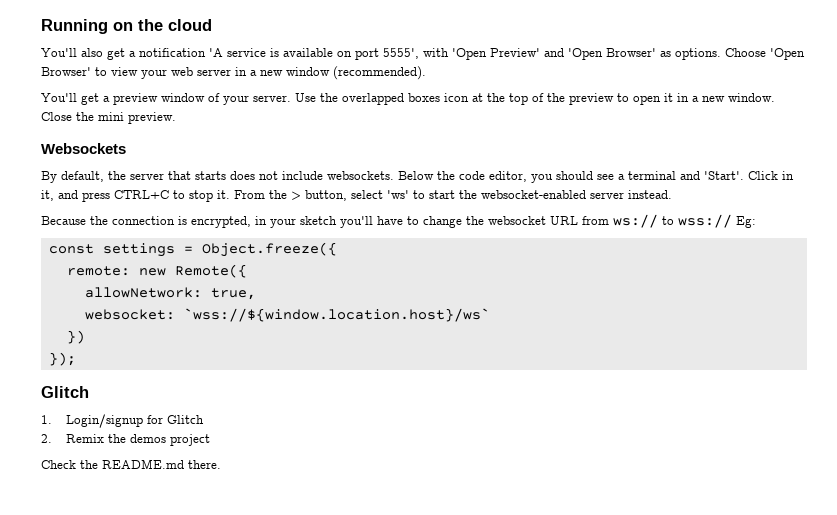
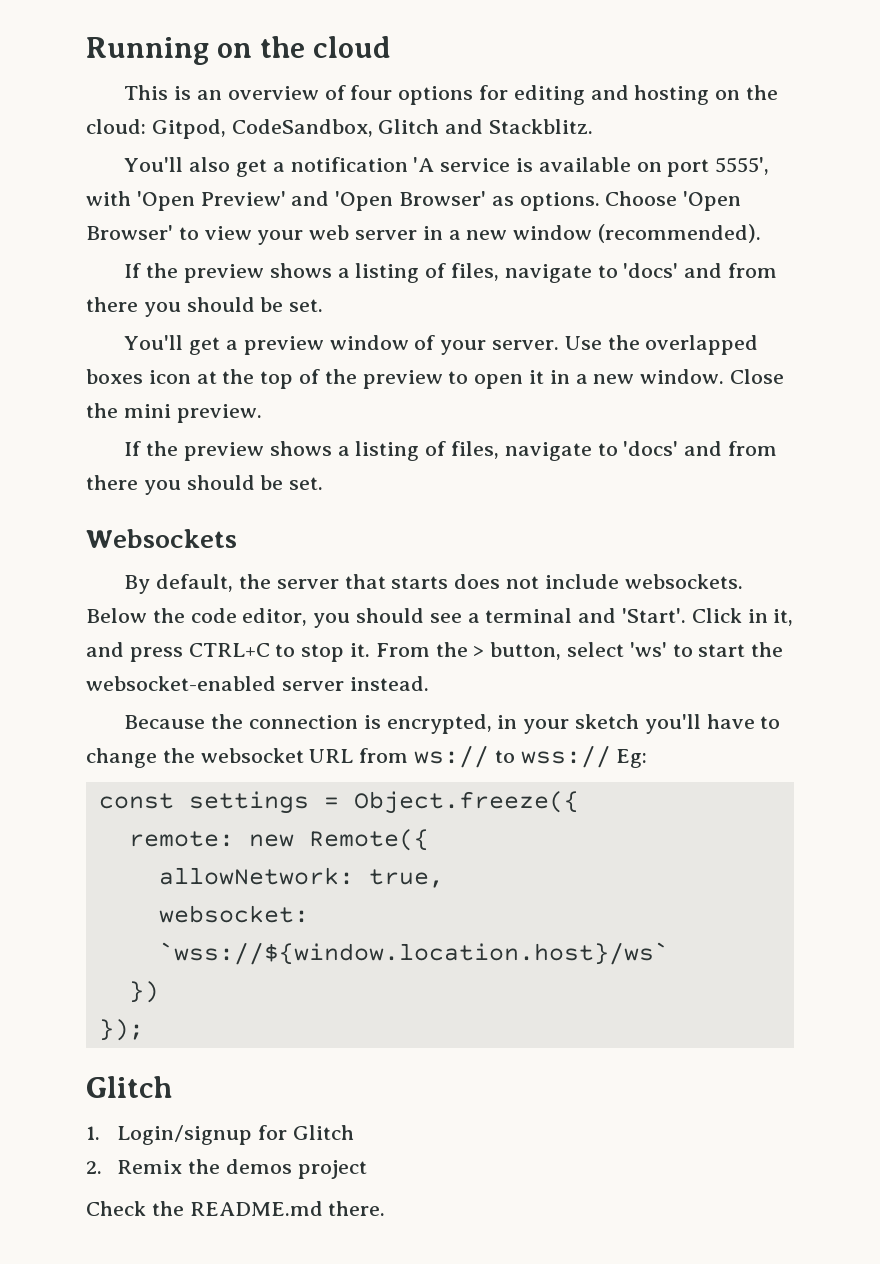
(212, 25) none -> [124,85,779,105] [86,119,594,139] // This is an overview of four options for editing and hosting on the cloud: Gitpod, CodeSandbox, Glitch and Stackblitz.
(426, 73) none -> [124,263,778,283] [86,297,324,317] // If the preview shows a listing of files, navigate to 'docs' and from there you should be set.
(176, 118) none -> [124,441,778,461] [86,475,324,495] // If the preview shows a listing of files, navigate to 'docs' and from there you should be set.

